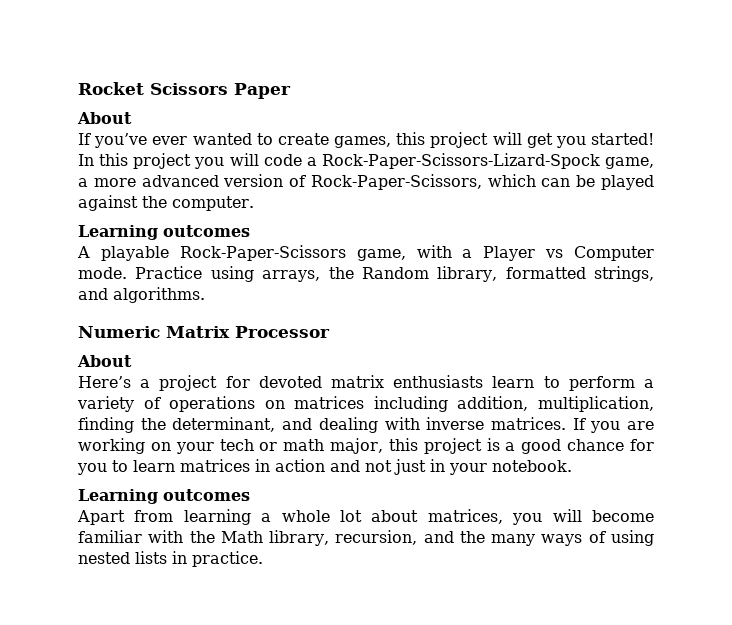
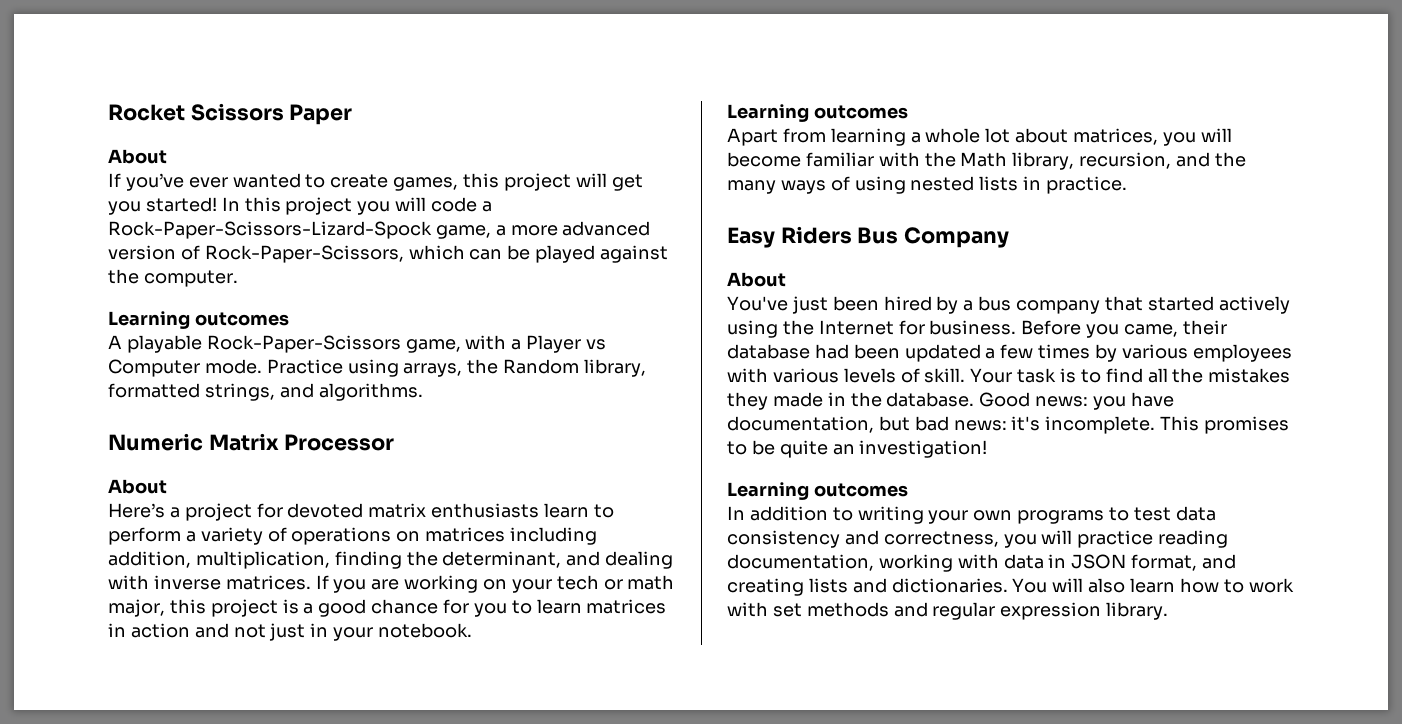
(263, 559) none -> [727,226,1010,248] [727,272,786,287] [727,296,1290,314] [727,320,1227,338] [727,344,1292,362] [727,368,1291,383] [727,392,1174,410] [727,416,1290,434] [727,440,988,458] [727,482,908,500] [727,506,1216,524] [727,530,1229,548] [727,554,1237,572] [727,578,1294,596] [727,602,1169,620] // Easy Riders Bus Company // About // You've just been hired by a bus company that started actively using the Internet for business. Before you came, their database had been updated a few times by various employees with various levels of skill. Your task is to find all the mistakes they made in the database. Good news: you have documentation, but bad news: it's incomplete. This promises to be quite an investigation! // Learning outcomes // In addition to writing your own programs to test data consistency and correctness, you will practice reading documentation, working with data in JSON format, and creating lists and dictionaries. You will also learn how to work with set methods and regular expression library.

